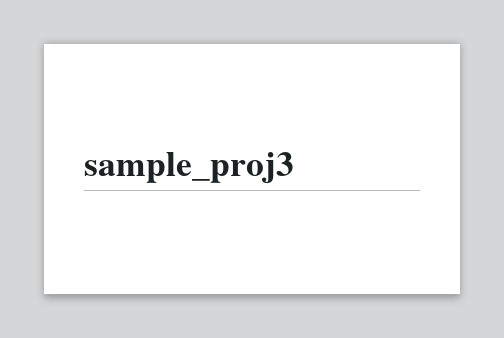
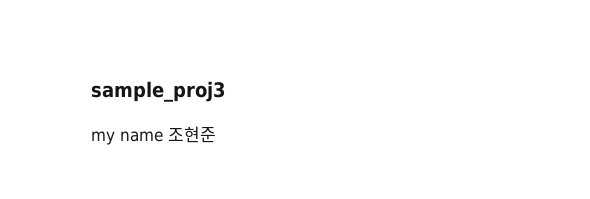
(294, 168) none -> [91,126,216,145] // my name 조현준

